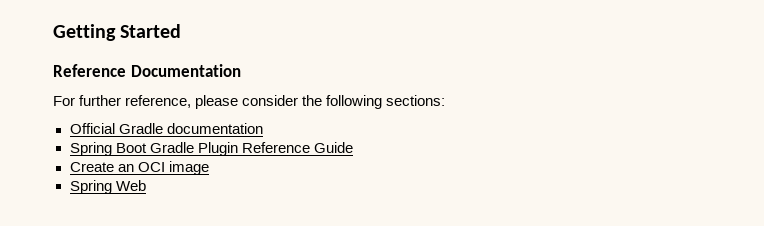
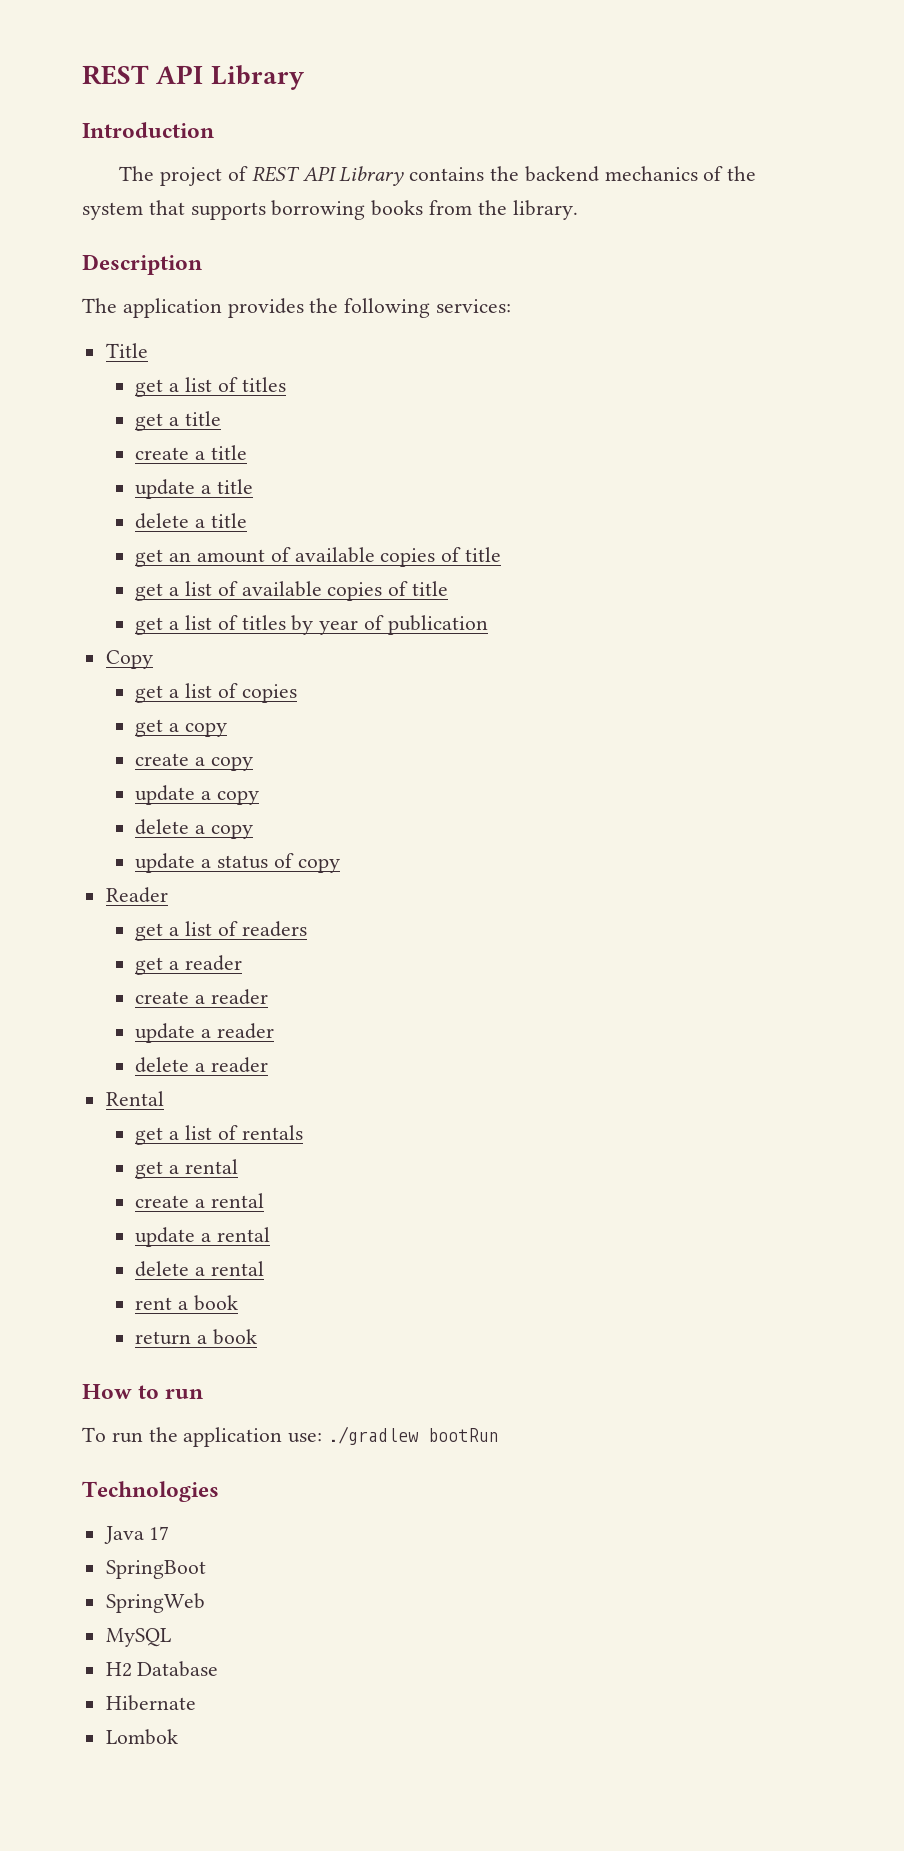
[53,24,182,41] [53,64,241,77] [53,95,446,109] [69,123,263,134] [69,142,353,156] [69,161,209,175] [69,180,146,194] Getting Started // Reference Documentation // For further reference, please consider the following sections: // Official Gradle documentation // Spring Boot Gradle Plugin Reference Guide // Create an OCI image // Spring Web -> [82,65,304,90] [82,122,214,138] [119,166,757,186] [82,200,578,220] [82,254,202,275] [82,298,512,318] [105,343,148,358] [135,377,286,397] [135,411,222,431] [135,445,248,460] [135,479,254,499] [135,513,248,529] [135,547,502,567] [135,581,449,601] [135,615,488,635] [105,650,153,669] [135,683,297,703] [135,719,228,737] [135,753,254,771] [135,785,260,805] [135,819,254,839] [135,853,340,873] [105,887,168,903] [135,921,307,941] [135,955,243,975] [135,989,269,1005] [135,1023,275,1043] [135,1057,269,1073] [105,1091,164,1106] [135,1125,303,1145] [135,1159,239,1179] [135,1193,265,1208] [135,1227,271,1247] [135,1261,265,1277] [135,1295,239,1311] [135,1329,258,1345] [82,1384,204,1399] [82,1426,499,1447] [82,1481,219,1502] [103,1526,170,1544] [105,1560,206,1579] [105,1593,205,1613] [105,1628,171,1647] [105,1661,219,1677] [105,1695,196,1711] [105,1729,178,1745] REST API Library // Introduction // The project of REST API Library contains the backend mechanics of the system that supports borrowing books from the library. // Description // The application provides the following services: // Title // get a list of titles // get a title // create a title // update a title // delete a title // get an amount of available copies of title // get a list of available copies of title // get a list of titles by year of publication // Copy // get a list of copies // get a copy // create a copy // update a copy // delete a copy // update a status of copy // Reader // get a list of readers // get a reader // create a reader // update a reader // delete a reader // Rental // get a list of rentals // get a rental // create a rental // update a rental // delete a rental // rent a book // return a book // How to run // To run the application use: ./gradlew bootRun // Technologies // Java 17 // SpringBoot // SpringWeb // MySQL // H2 Database // Hibernate // Lombok

